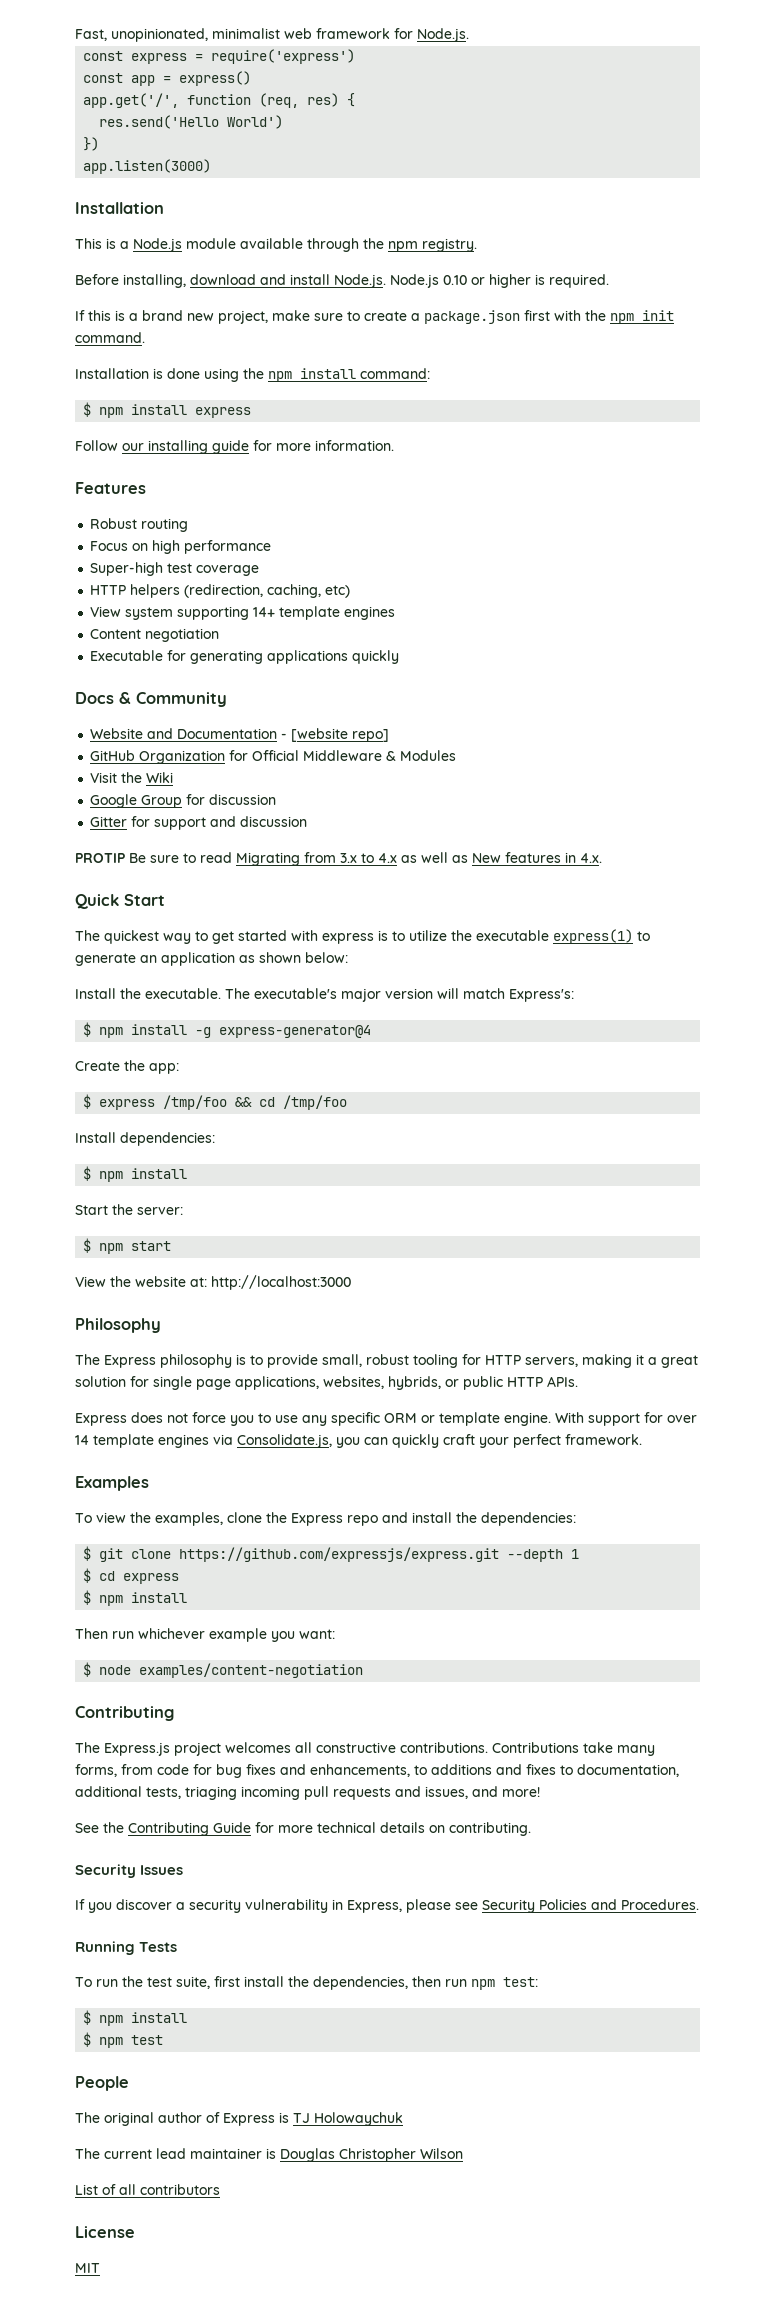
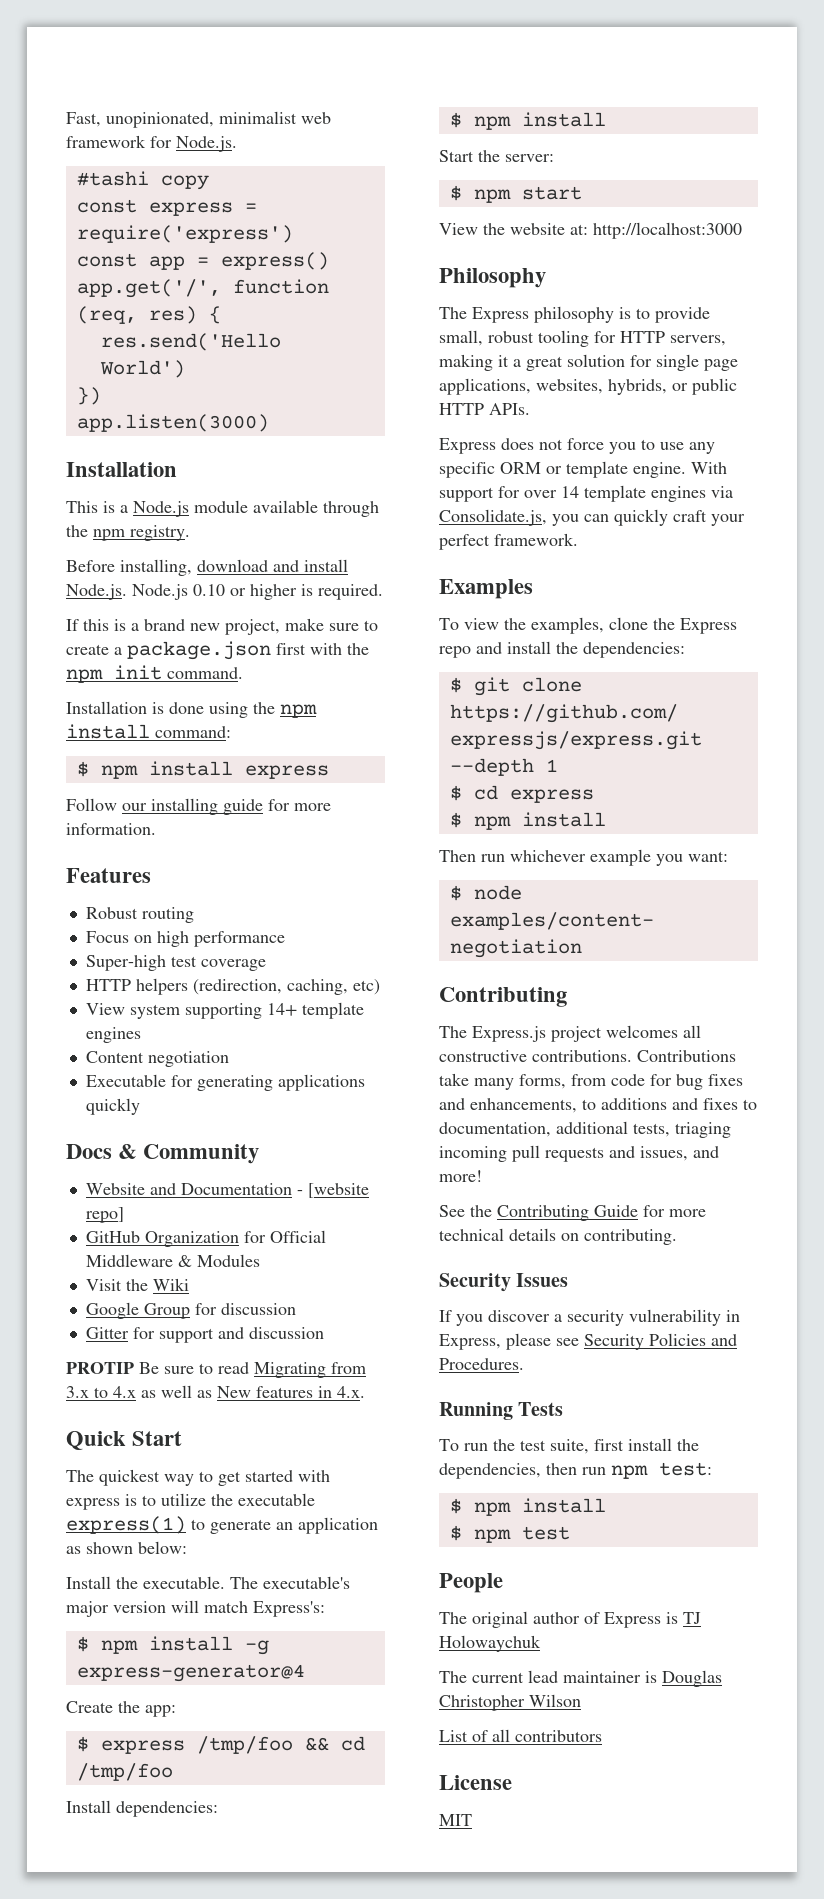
(469, 35) none -> [76,171,209,190] // #tashi copy

